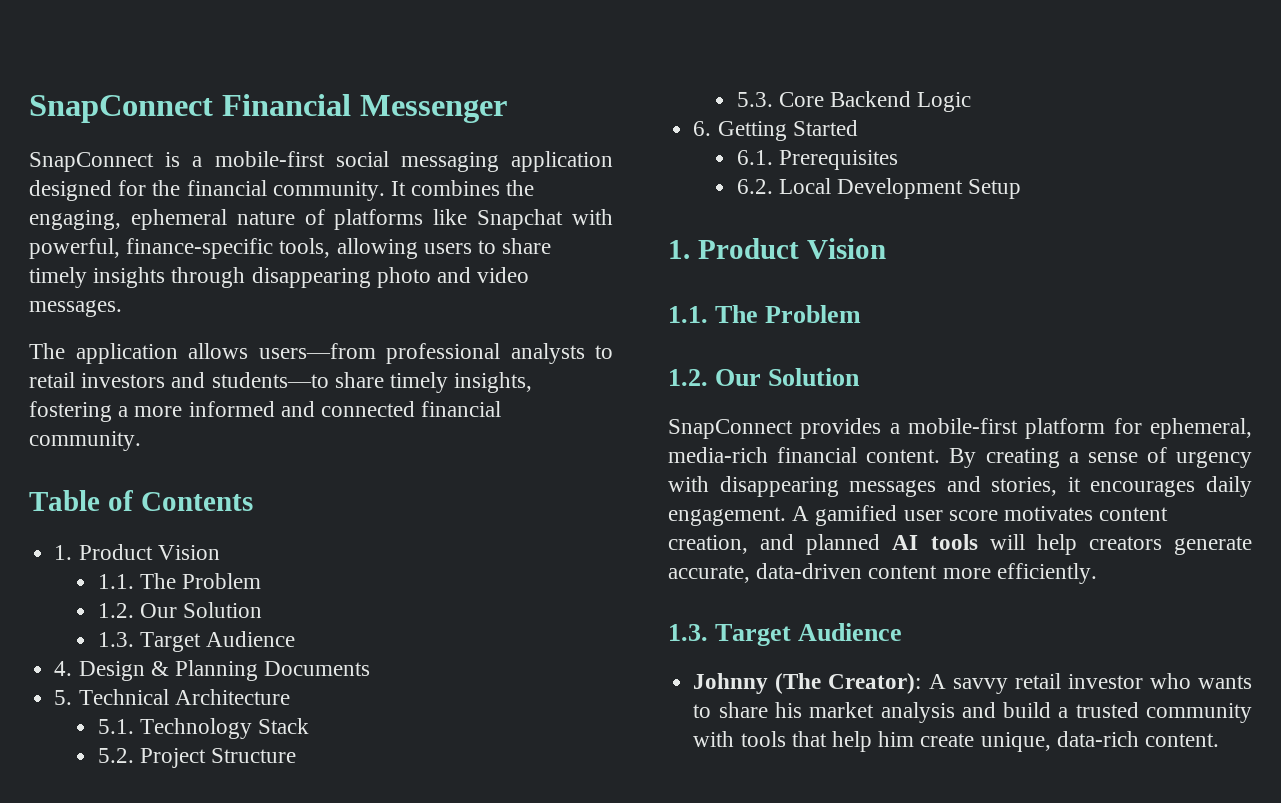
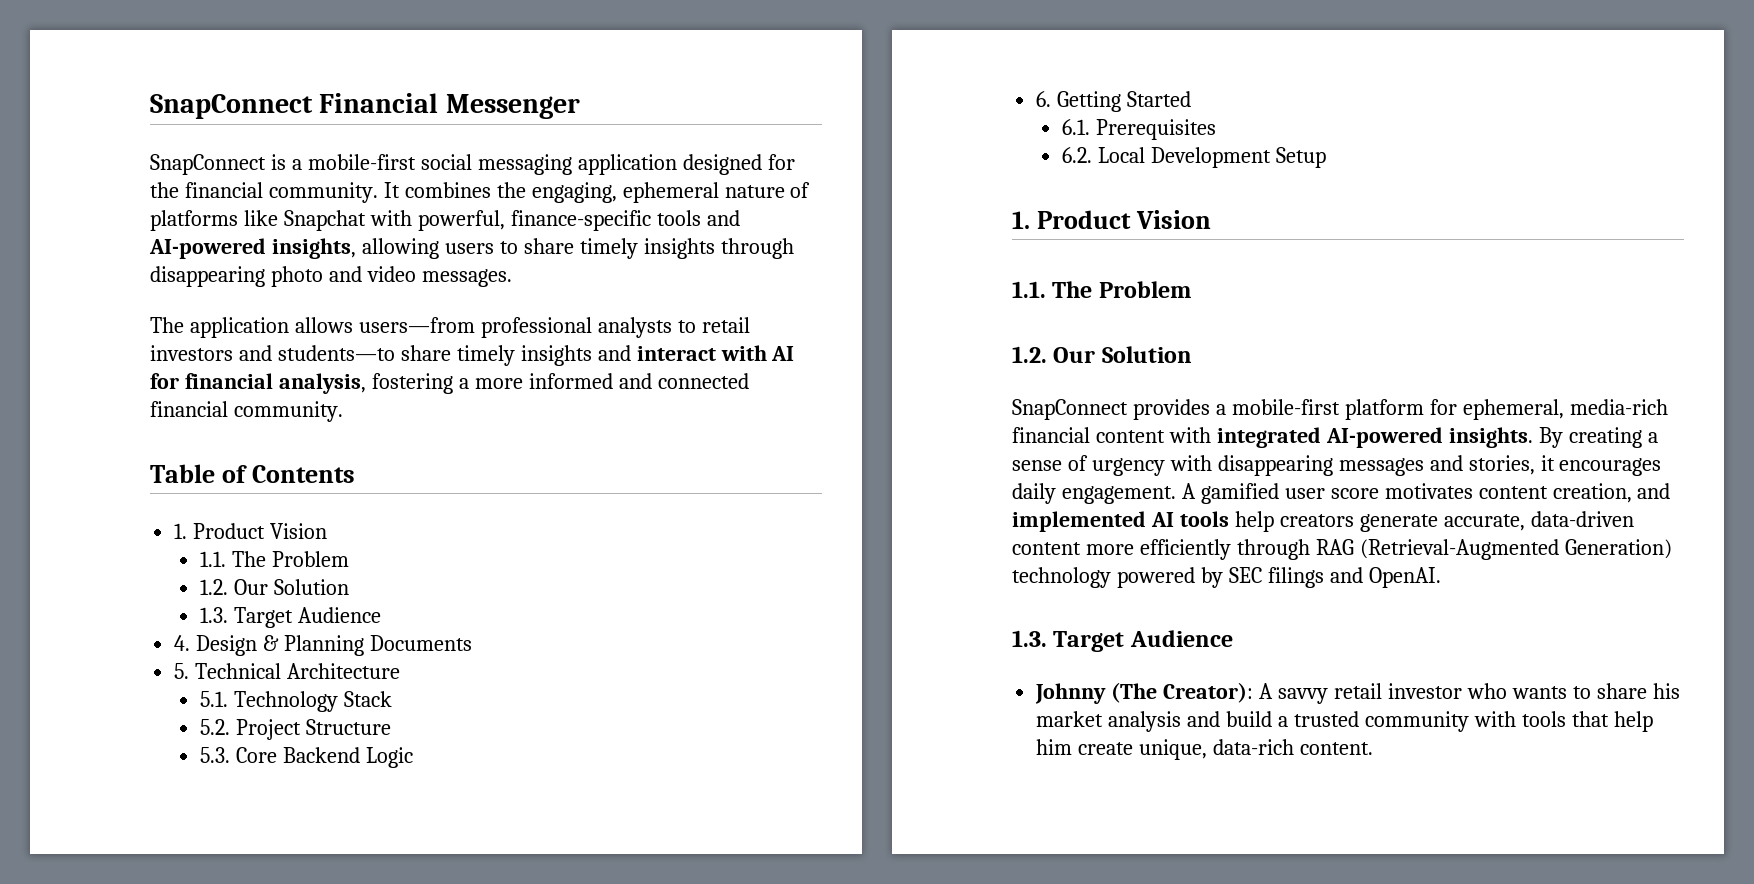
[279,238,331,258] tools, -> [656,210,740,226] [149,238,356,259] tools and AI-powered insights,
[454,372,533,393] insights, -> [520,345,795,366] [150,373,366,394] insights and interact with AI for financial analysis,
[866,449,941,463] content. -> [1095,427,1533,448] content with integrated AI-powered insights.
[806,534,881,555] planned -> [1012,511,1146,532] implemented
[989,534,1025,550] will -> (1229, 519) none
[996,563,1097,584] efficiently. -> [1139,539,1672,560] [1012,567,1441,588] efficiently through RAG (Retrieval-Augmented Generation) technology powered by SEC filings and OpenAI.

